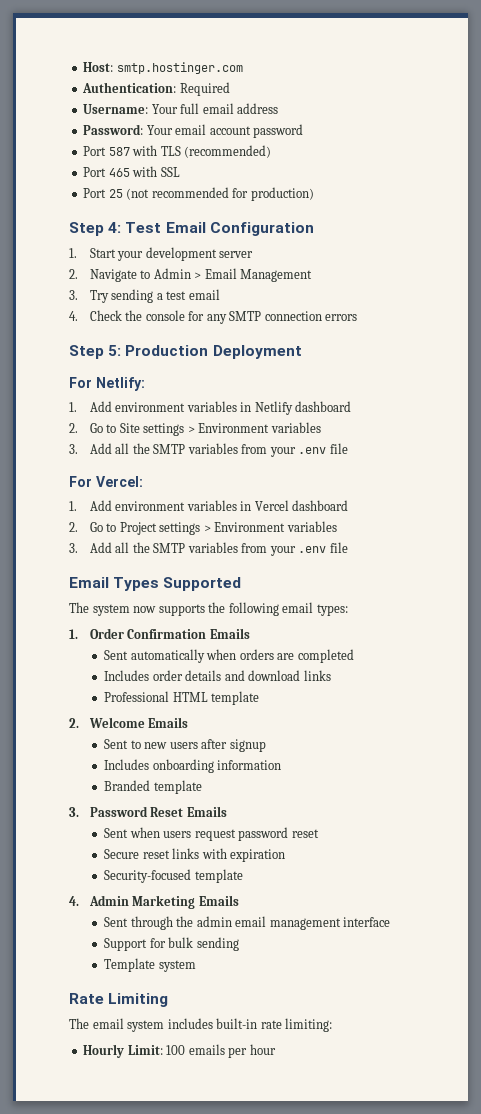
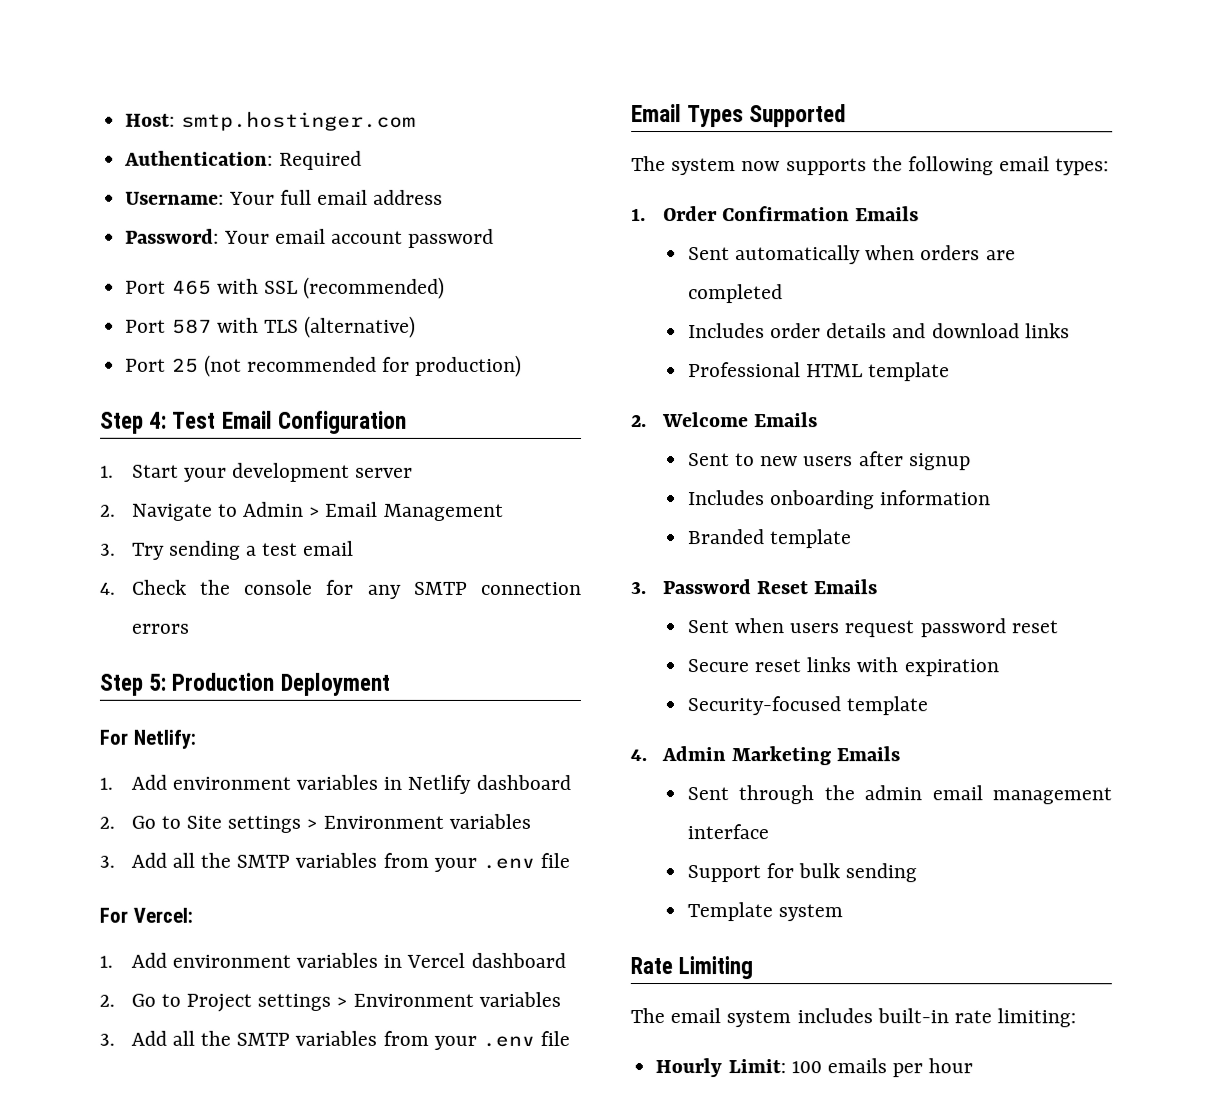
(304, 131) none -> [125,276,446,299] // Port 465 with SSL (recommended)
[184,145,272,158] [83,166,180,177] (recommended) // Port 465 with SSL -> [304,315,417,338] (alternative)

